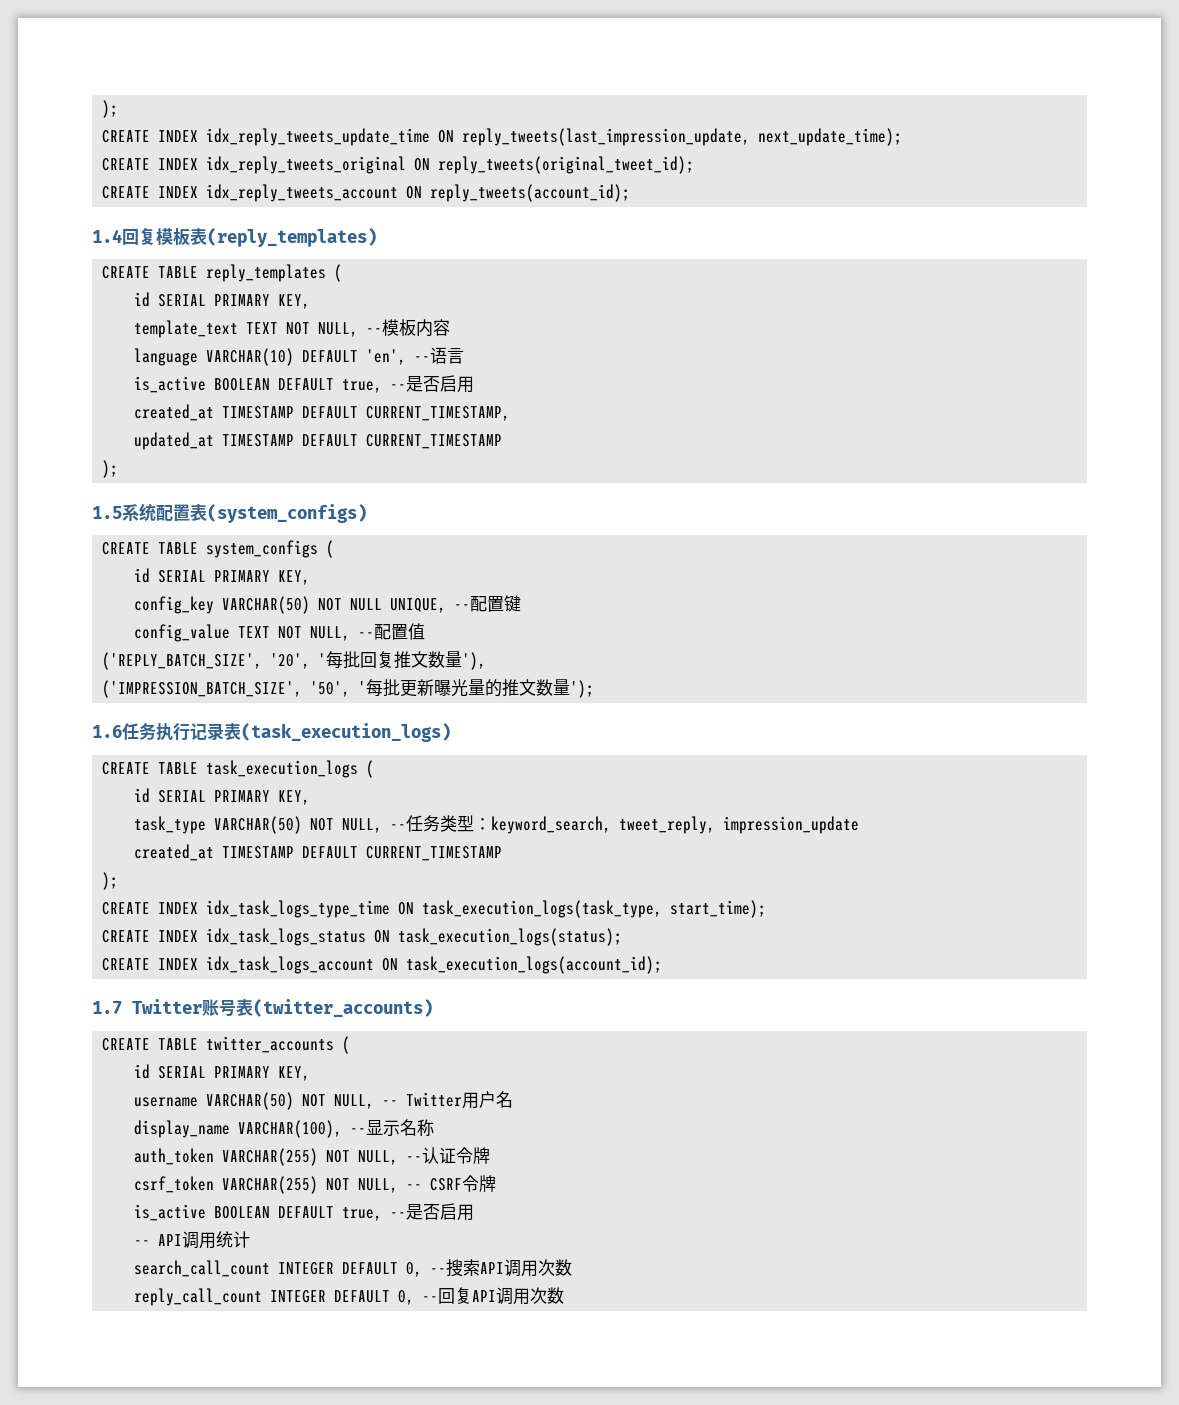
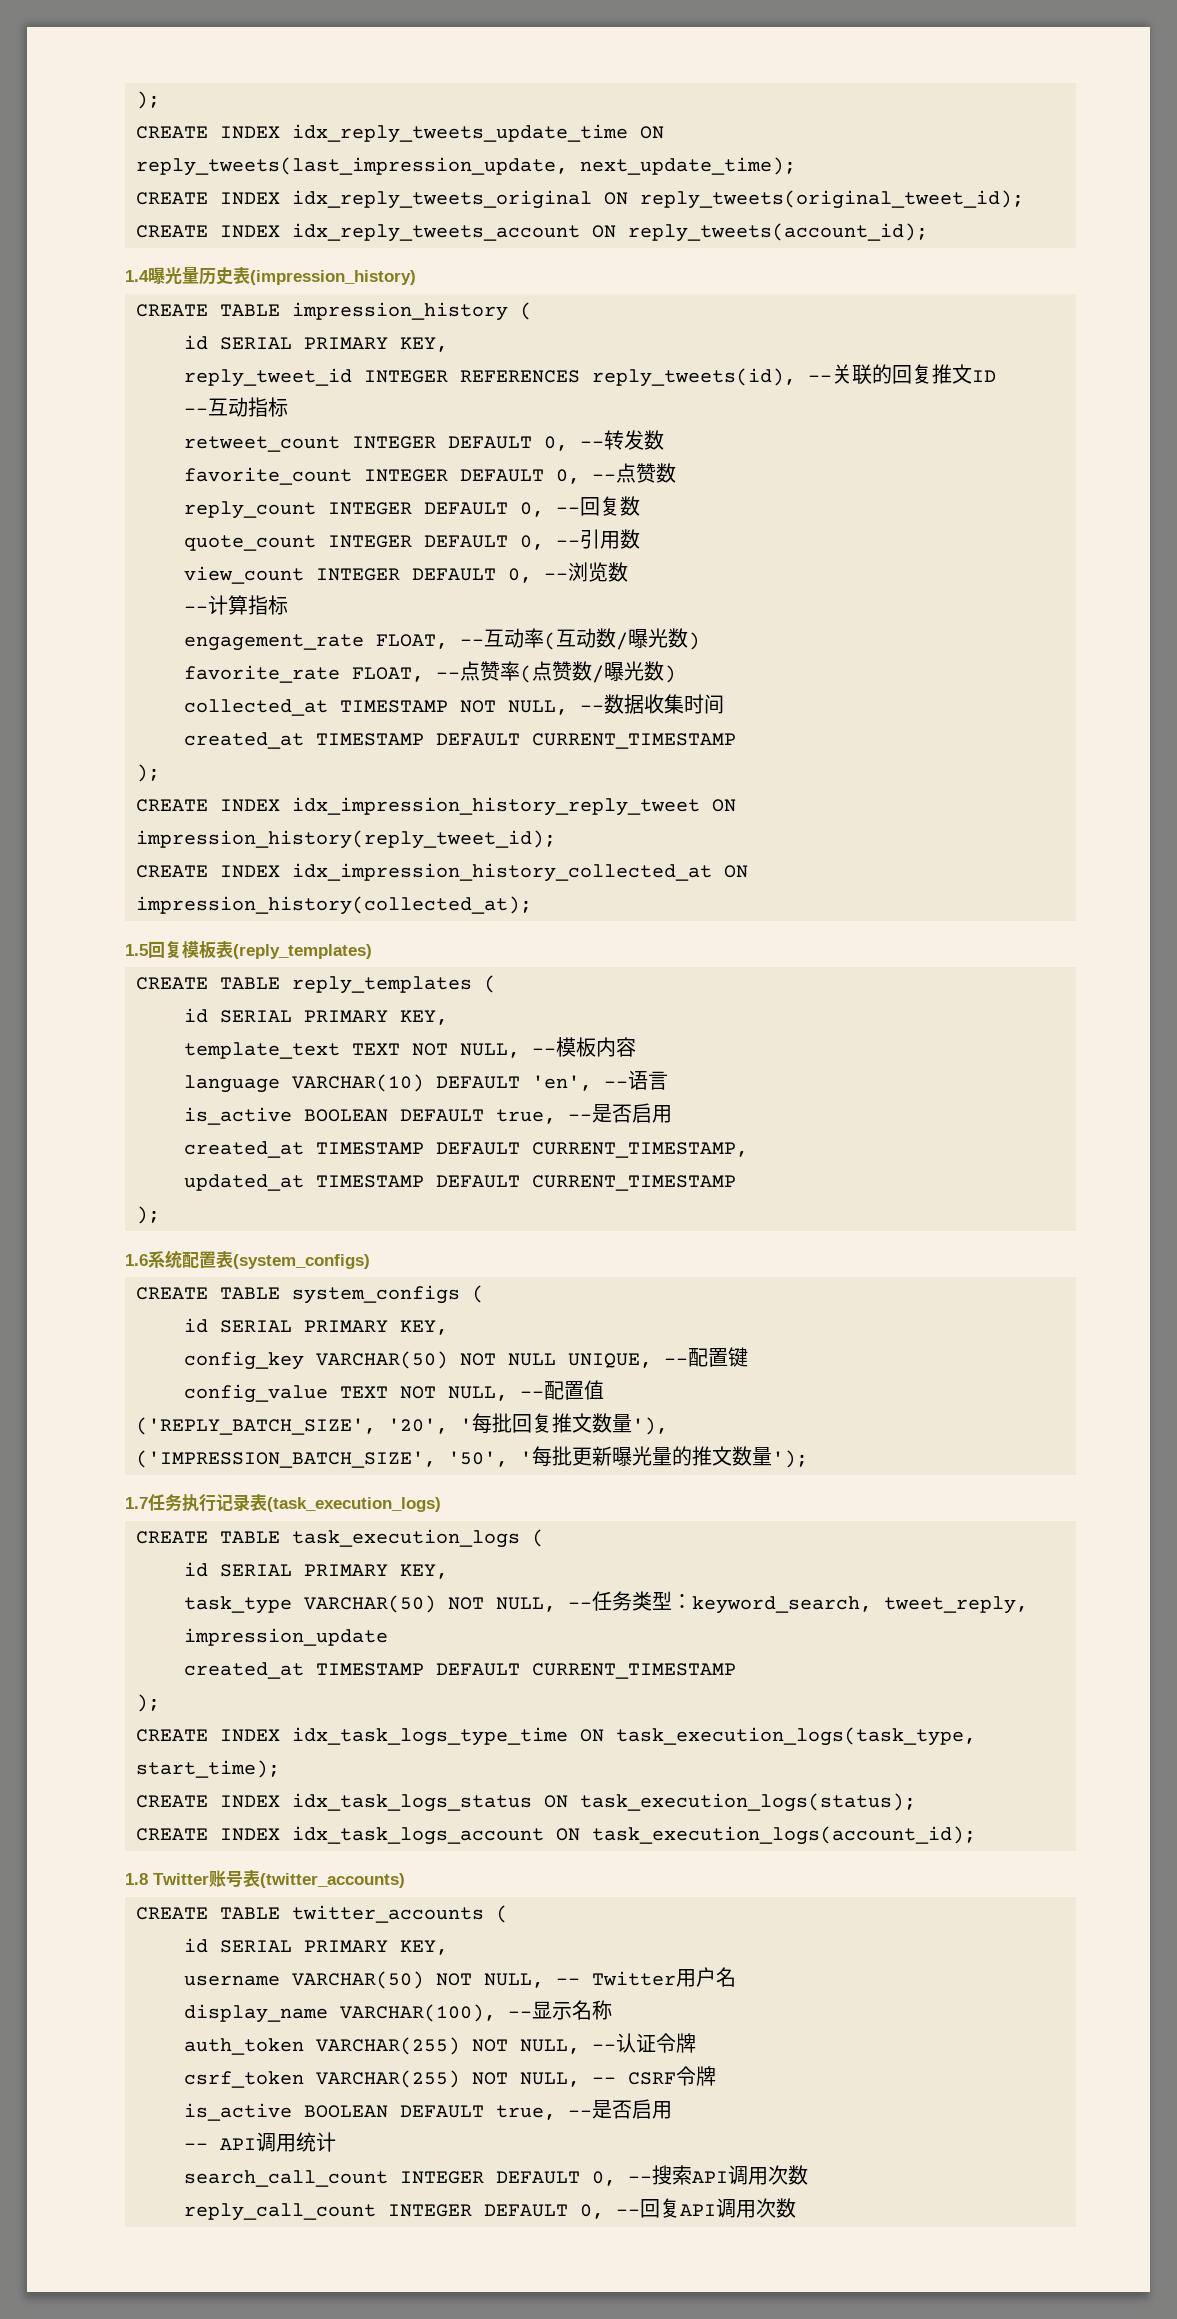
(122, 236) none -> [148,267,416,285] [135,302,532,321] [183,335,448,352] [183,364,996,387] [183,397,288,417] [183,430,664,452] [183,463,676,485] [183,496,640,519] [183,529,640,551] [183,562,628,584] [183,595,288,615] [183,628,700,651] [183,661,676,683] [183,694,724,716] [183,732,736,749] [135,764,160,782] [135,797,736,816] [135,830,556,849] [135,863,748,882] [135,896,532,915] [125,944,148,956] 曝光量历史表(impression_history) // CREATE TABLE impression_history ( // id SERIAL PRIMARY KEY, // reply_tweet_id INTEGER REFERENCES reply_tweets(id), --关联的回复推文ID // --互动指标 // retweet_count INTEGER DEFAULT 0, --转发数 // favorite_count INTEGER DEFAULT 0, --点赞数 // reply_count INTEGER DEFAULT 0, --回复数 // quote_count INTEGER DEFAULT 0, --引用数 // view_count INTEGER DEFAULT 0, --浏览数 // --计算指标 // engagement_rate FLOAT, --互动率(互动数/曝光数) // favorite_rate FLOAT, --点赞率(点赞数/曝光数) // collected_at TIMESTAMP NOT NULL, --数据收集时间 // created_at TIMESTAMP DEFAULT CURRENT_TIMESTAMP // ); // CREATE INDEX idx_impression_history_reply_tweet ON impression_history(reply_tweet_id); // CREATE INDEX idx_impression_history_collected_at ON impression_history(collected_at); // 1.5
[92,506,122,519] 1.5 -> [125,1254,148,1266] 1.6
[92,725,122,738] 1.6 -> [125,1497,148,1509] 1.7
[92,1001,122,1014] 1.7 -> [125,1873,148,1885] 1.8

